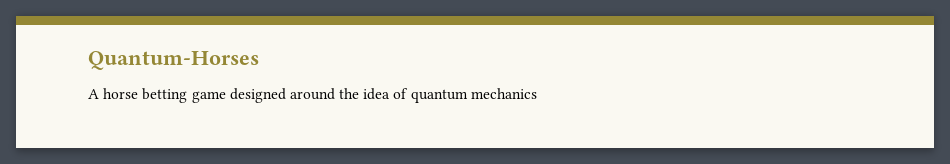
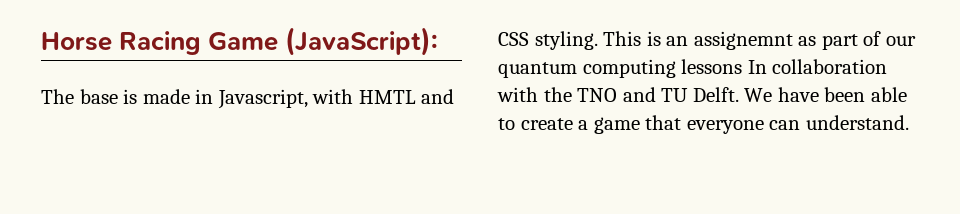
[88,51,259,70] [88,88,537,103] Quantum-Horses // A horse betting game designed around the idea of quantum mechanics -> [41,27,439,56] [41,89,455,109] [498,31,916,50] [498,59,888,78] [497,87,907,102] [498,115,909,134] Horse Racing Game (JavaScript): // The base is made in Javascript, with HMTL and CSS styling. This is an assignemnt as part of our quantum computing lessons In collaboration with the TNO and TU Delft. We have been able to create a game that everyone can understand.

